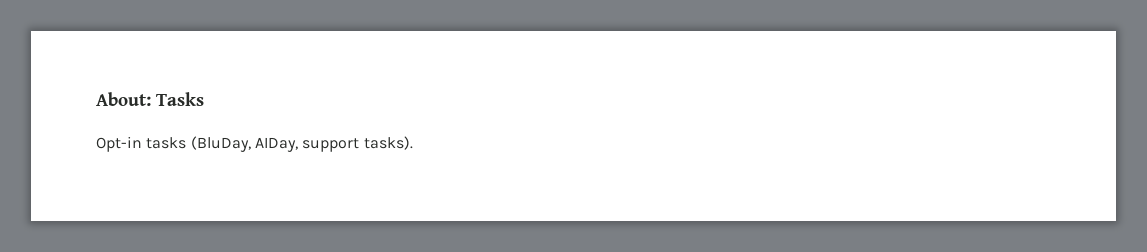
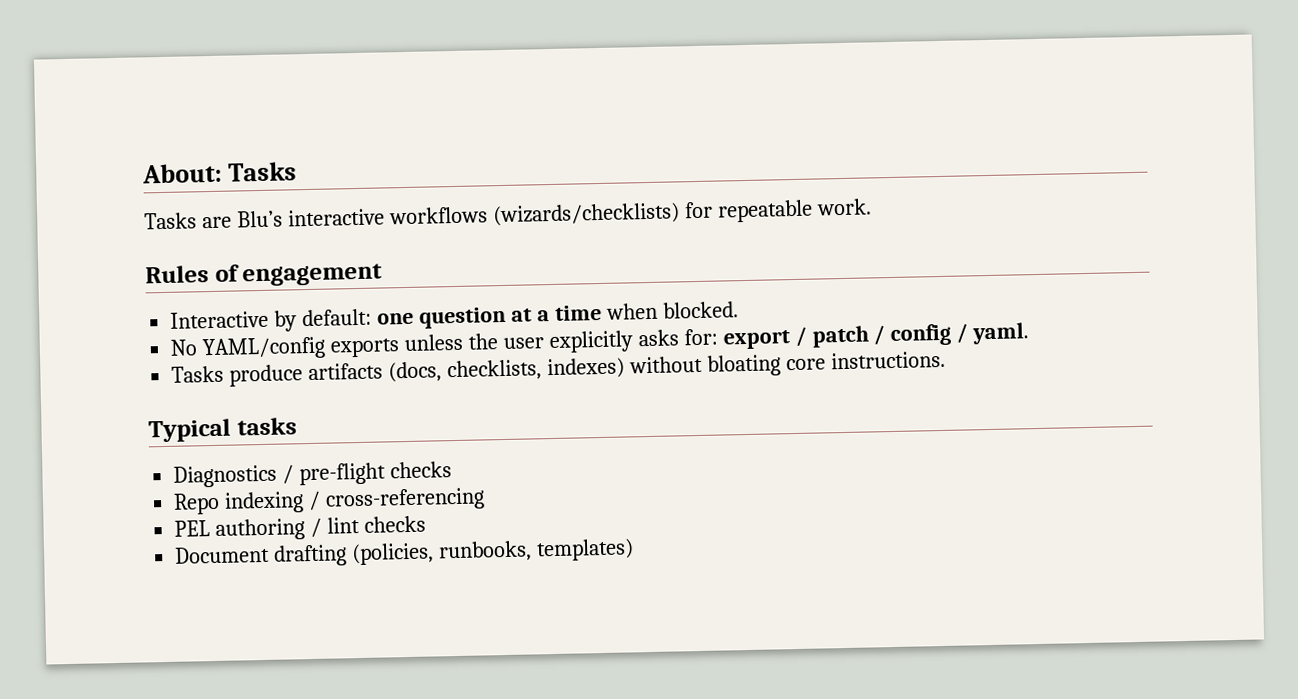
[96,136,413,152] Opt-in tasks (BluDay, AIDay, support tasks). -> [144,198,872,230] [145,263,384,287] [170,301,739,332] [170,322,1030,361] [171,350,946,387] [148,417,297,443] [173,461,453,488] [173,487,486,515] [174,515,426,541] [174,538,634,567] Tasks are Blu’s interactive workflows (wizards/checklists) for repeatable work. // Rules of engagement // Interactive by default: one question at a time when blocked. // No YAML/config exports unless the user explicitly asks for: export / patch / config / yaml. // Tasks produce artifacts (docs, checklists, indexes) without bloating core instructions. // Typical tasks // Diagnostics / pre-flight checks // Repo indexing / cross-referencing // PEL authoring / lint checks // Document drafting (policies, runbooks, templates)

